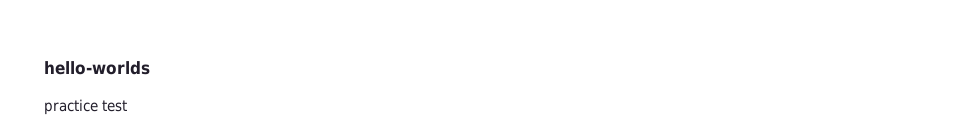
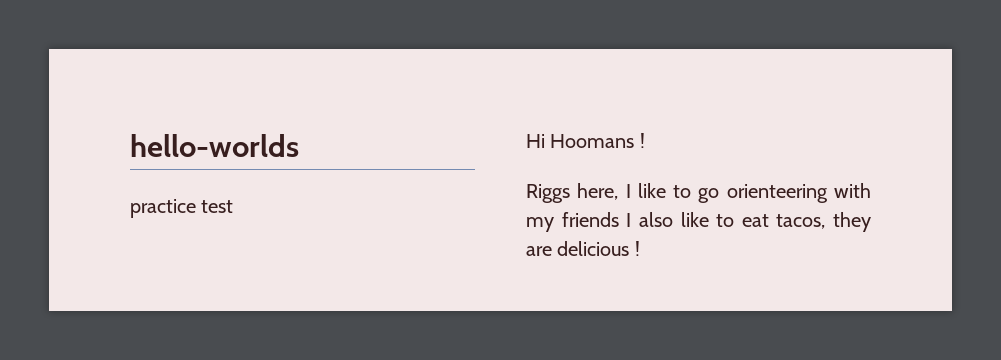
(127, 106) none -> [526,133,645,148] [526,183,871,203] [526,212,871,232] [526,241,640,256] // Hi Hoomans ! // Riggs here, I like to go orienteering with my friends I also like to eat tacos, they are delicious !

